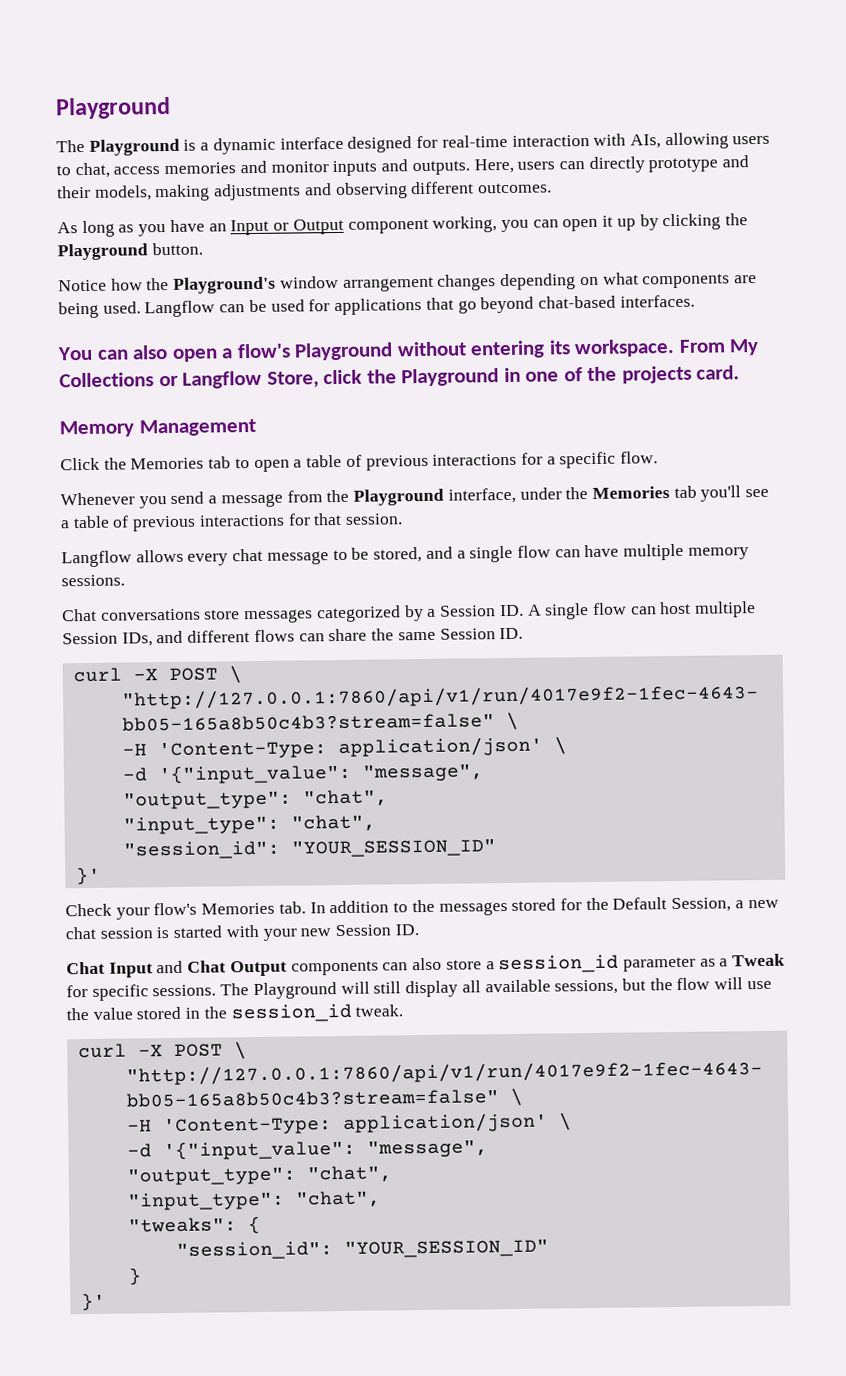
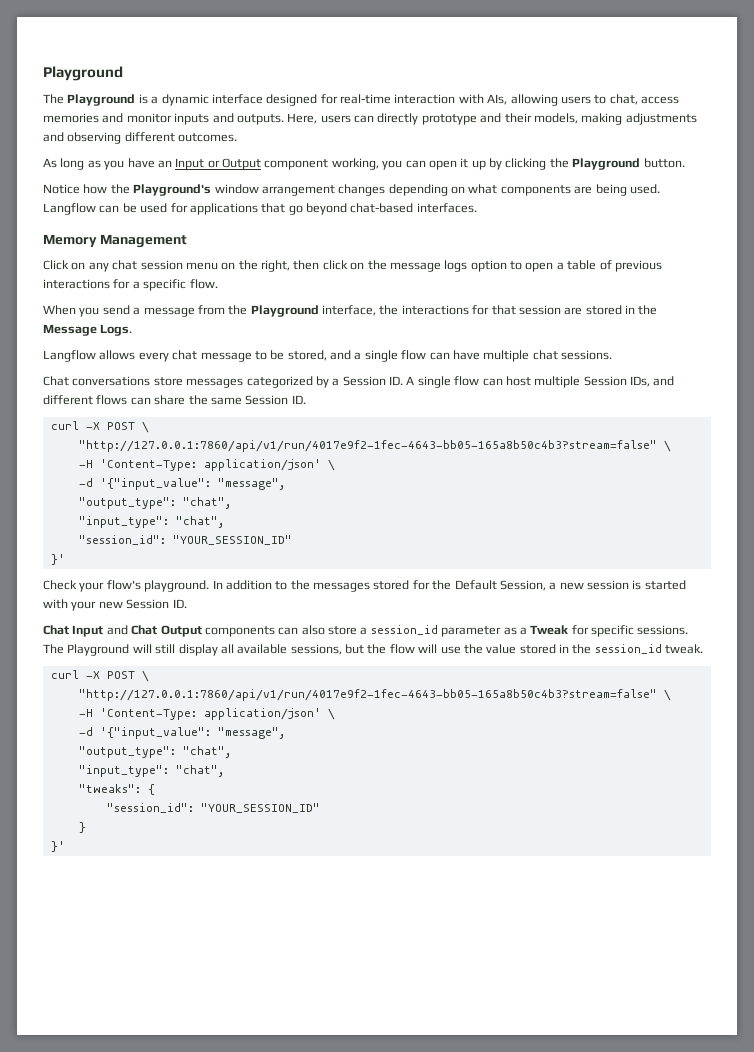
[57,338,760,362] [59,365,741,389] [59,418,256,438] [60,456,232,471] You can also open a flow's Playground without entering its workspace. From My Collections or Langflow Store, click the Playground in one of the projects card. // Memory Management // Click the Memories tab -> [43,234,187,248] [43,260,507,272] Memory Management // Click on any chat session menu on the right, then click on the message logs option
[60,492,135,506] Whenever -> [43,305,76,315] When
[519,485,770,502] [60,512,404,532] under the Memories tab you'll see a table of previous interactions for that session. -> [379,305,658,315] [43,324,133,336] the interactions for that session are stored in the Message Logs.
[687,547,749,560] memory -> [532,350,558,360] chat
[201,901,306,915] Memories tab. -> [144,580,210,592] playground.
[65,926,96,940] chat -> (584, 586) none

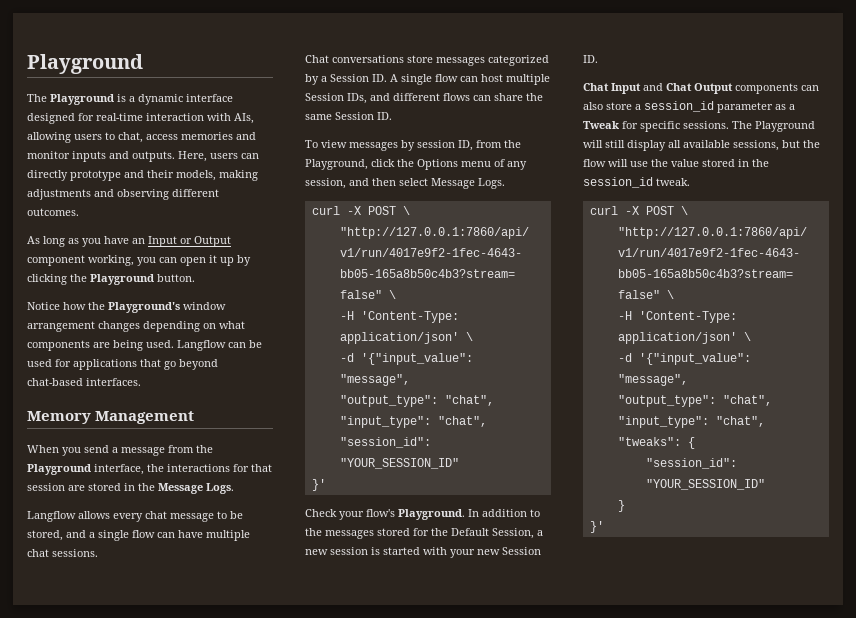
[43,260,662,272] [43,279,218,291] // Click on any chat session menu on the right, then click on the message logs option to open a table of previous interactions for a specific flow. -> (195, 417) none
(306, 399) none -> [305,140,521,151] [305,159,527,170] [305,178,505,189] // To view messages by session ID, from the Playground, click the Options menu of any session, and then select Message Logs.
[144,580,210,592] playground. -> [398,509,465,520] Playground.

